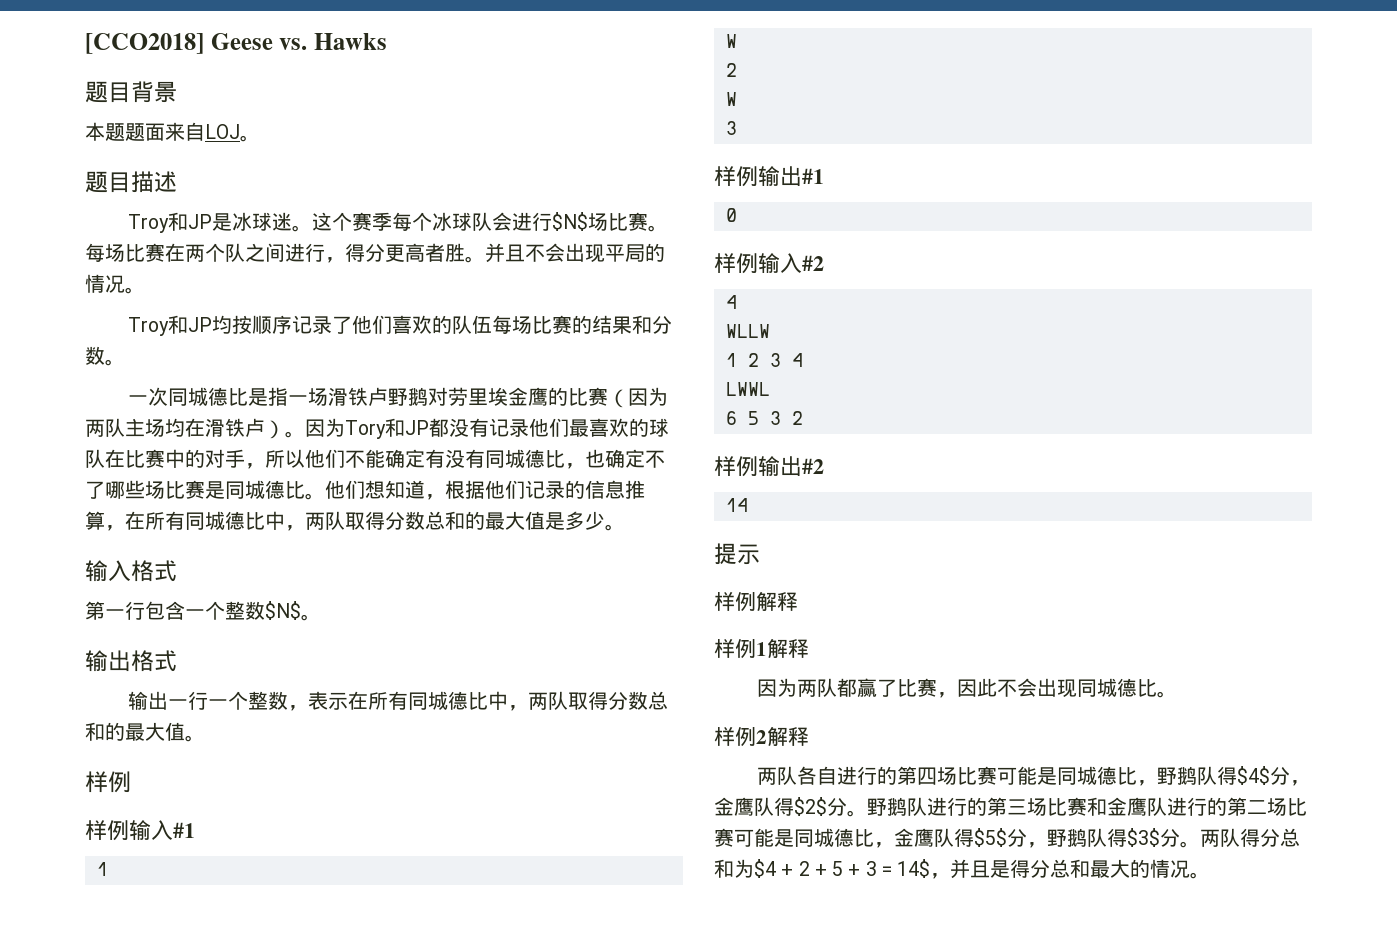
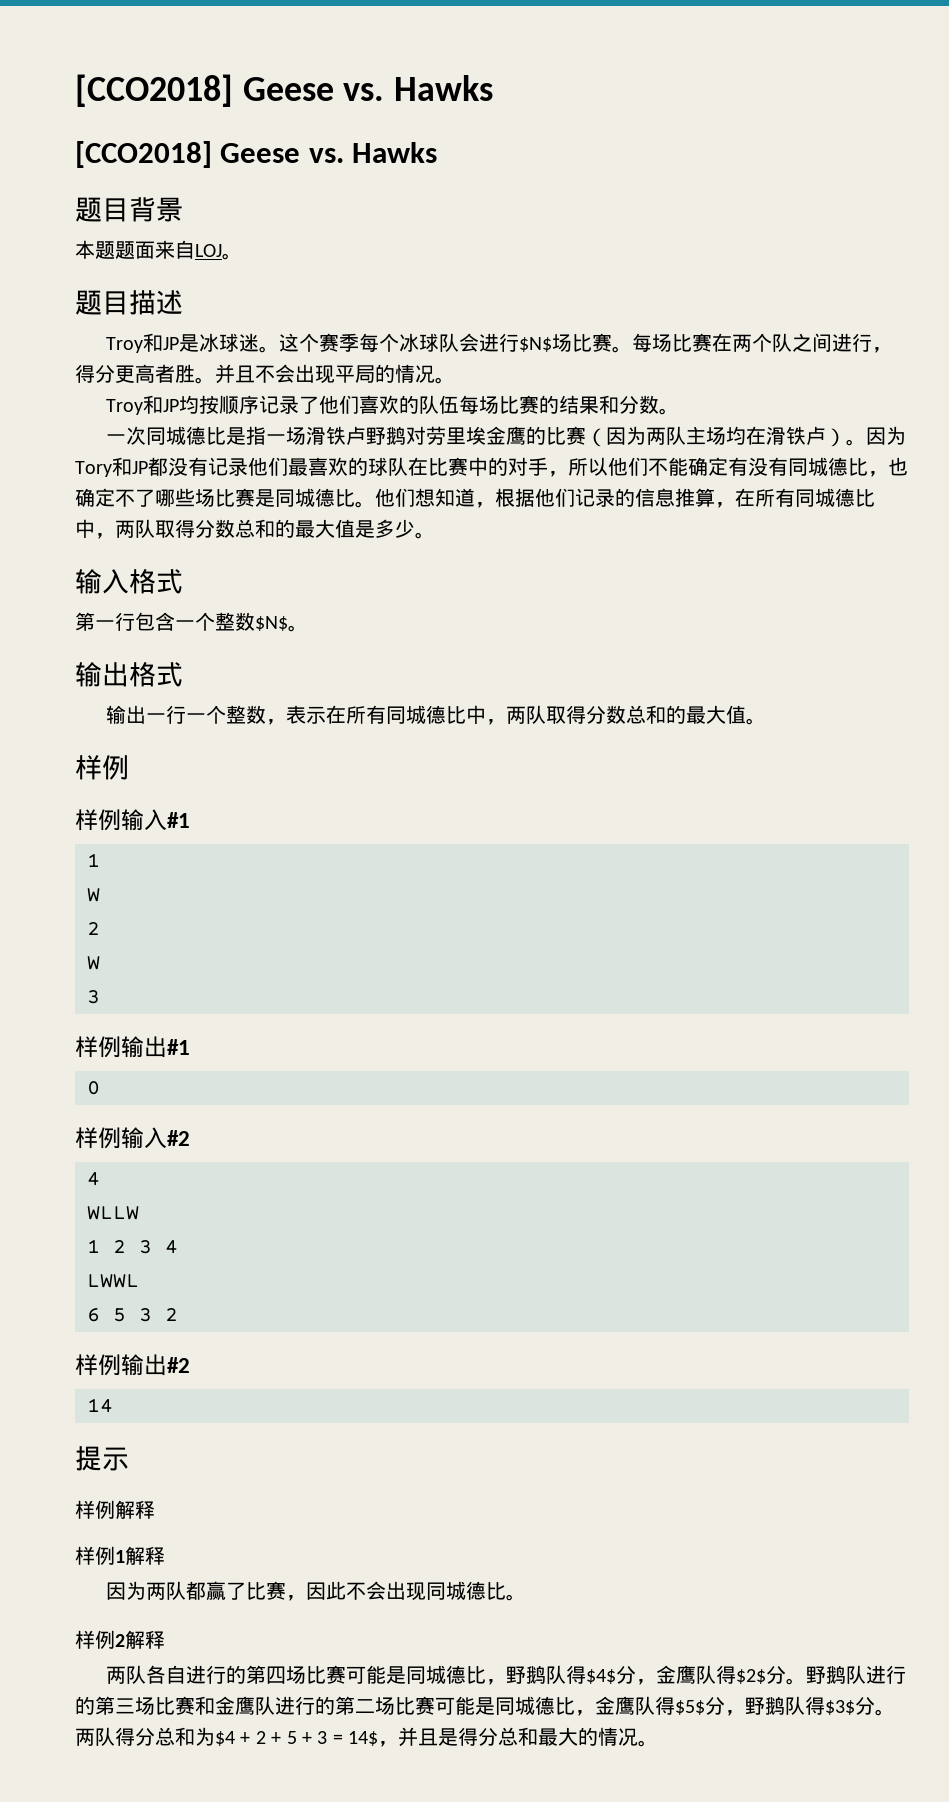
[85,33,387,54] [CCO2018] Geese vs. Hawks -> [75,74,494,107] [75,141,438,168] [CCO2018] Geese vs. Hawks // [CCO2018] Geese vs. Hawks

